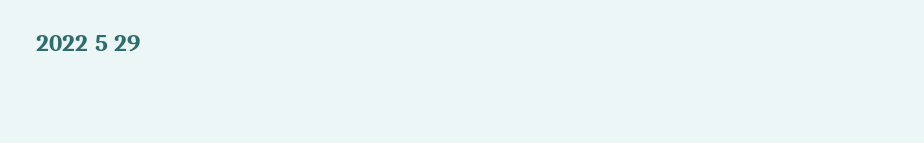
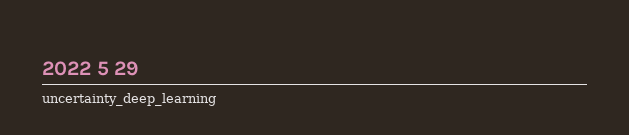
(141, 43) none -> [42,93,216,106] // uncertainty_deep_learning

